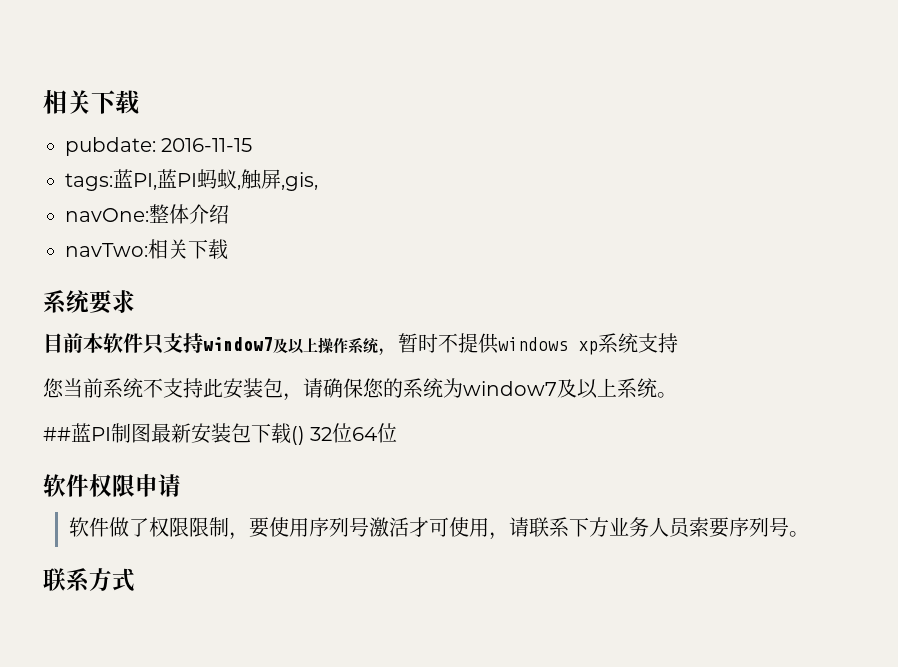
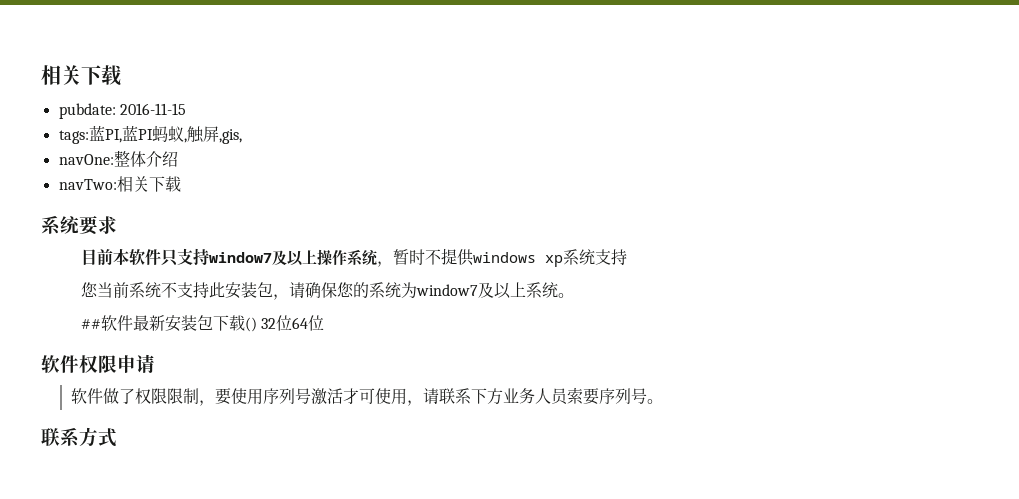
[71,423,151,443] 蓝PI制图 -> [100,315,133,331] 软件

